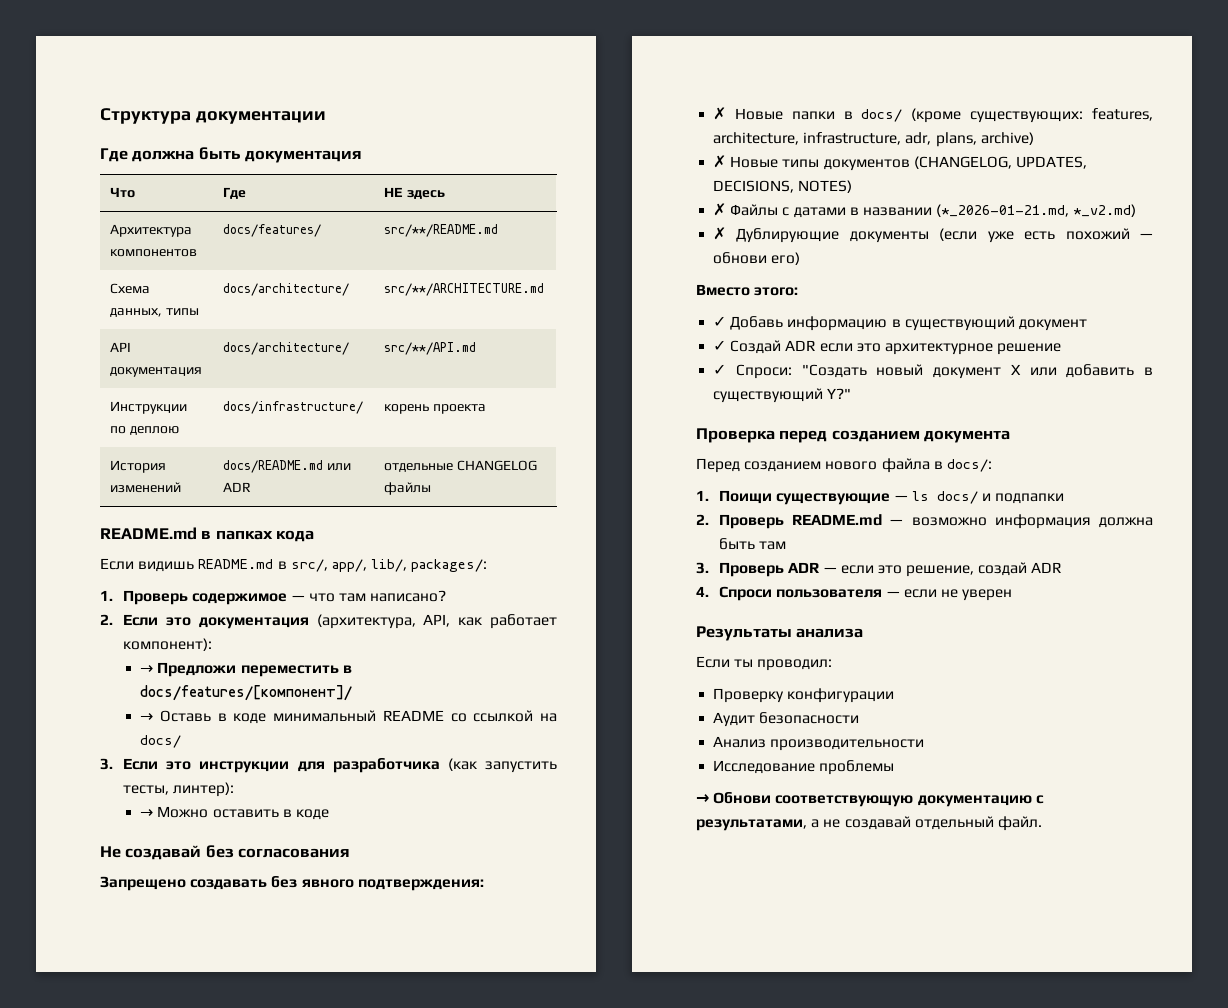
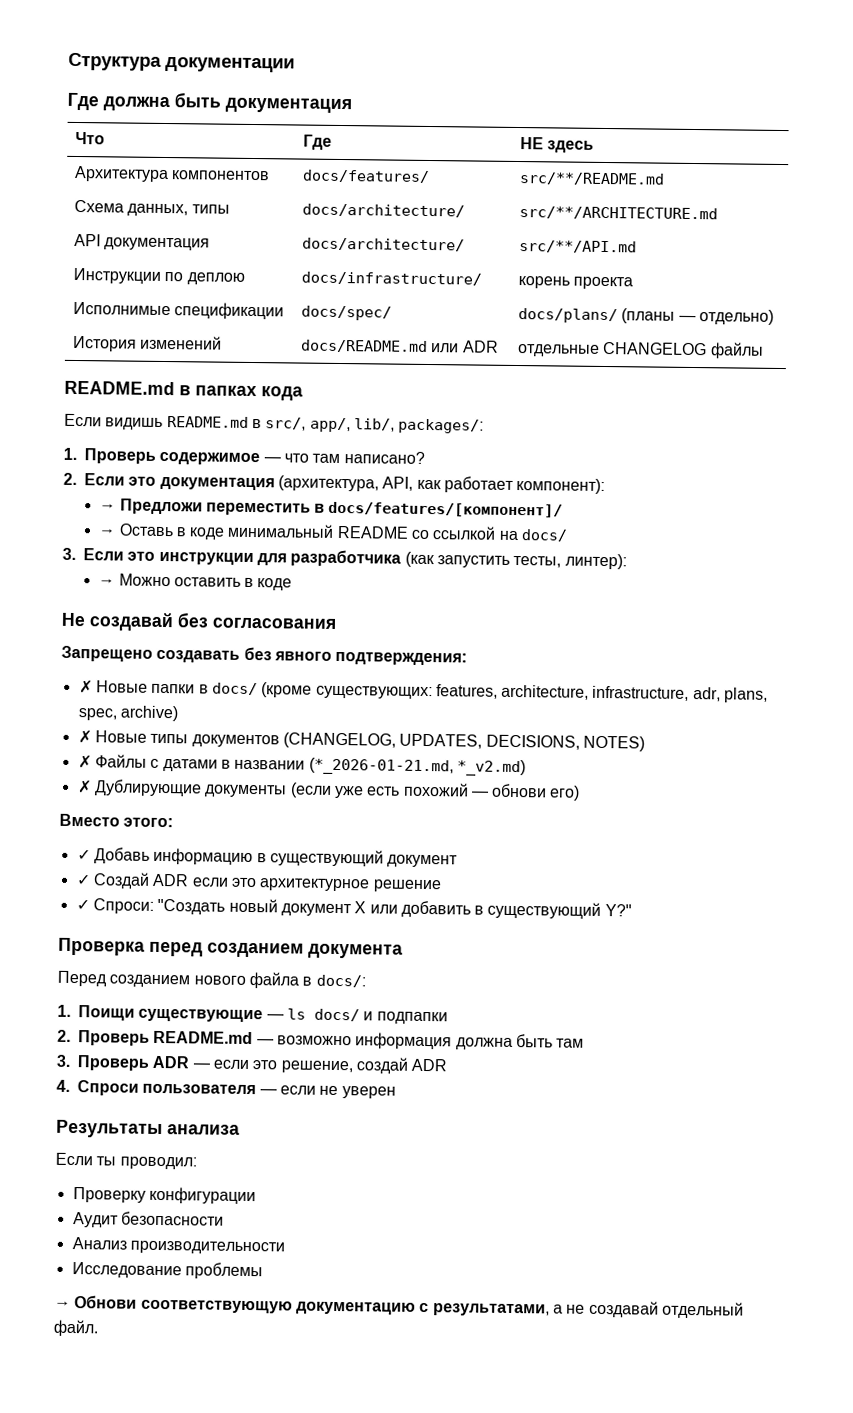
(486, 409) none -> [73,301,285,320] [301,305,393,321] [518,308,775,325] // Исполнимые спецификации | docs/spec/ | docs/plans/ (планы — отдельно)
(977, 139) none -> [77,708,117,721] spec,

